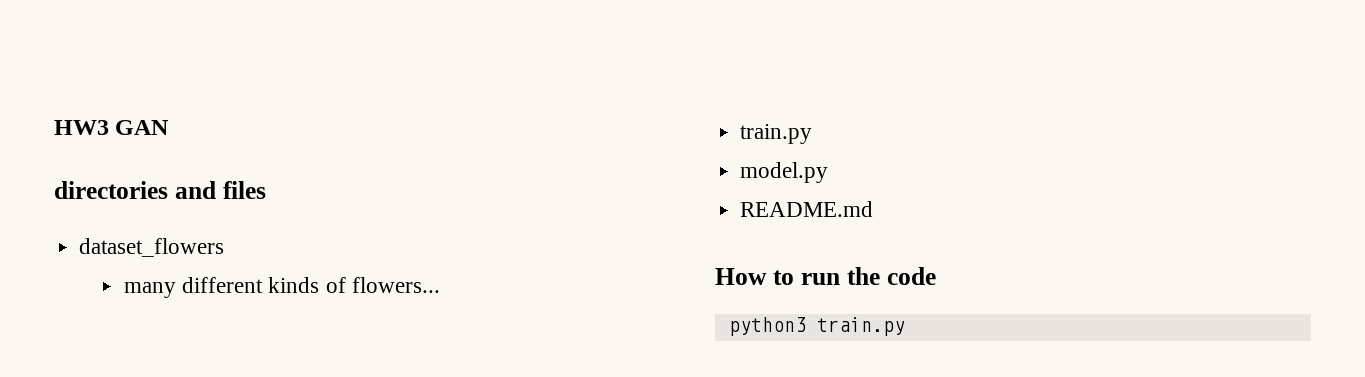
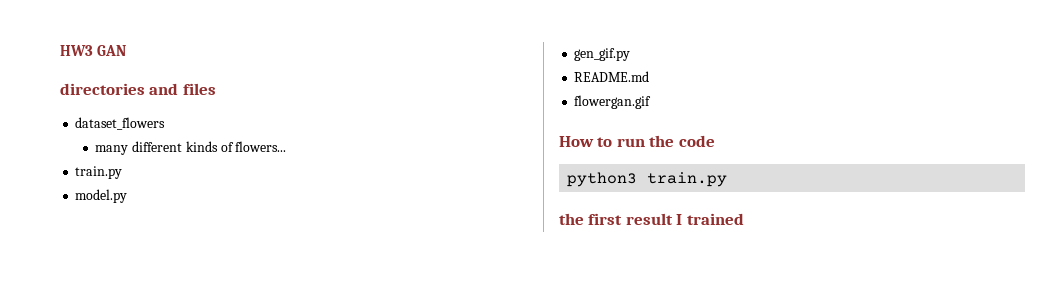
(829, 172) none -> [574,48,631,61] // gen_gif.py
(874, 209) none -> [574,95,652,109] // flowergan.gif
(905, 326) none -> [559,213,744,225] // the first result I trained

